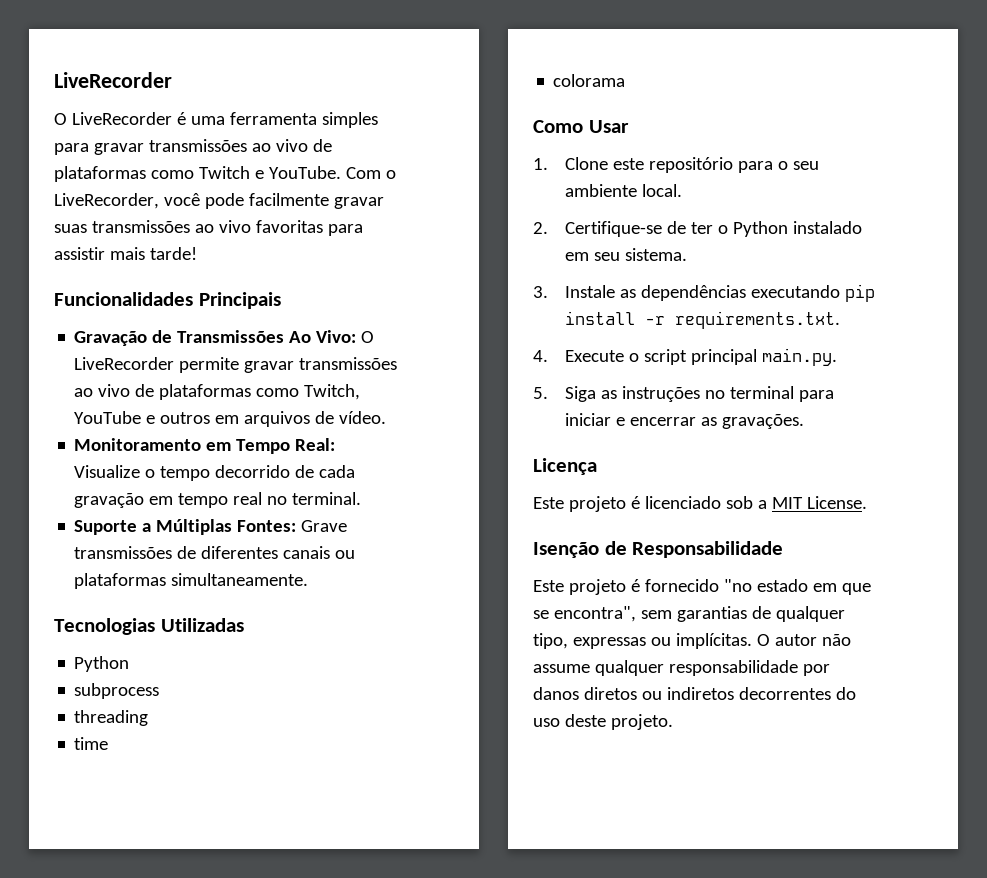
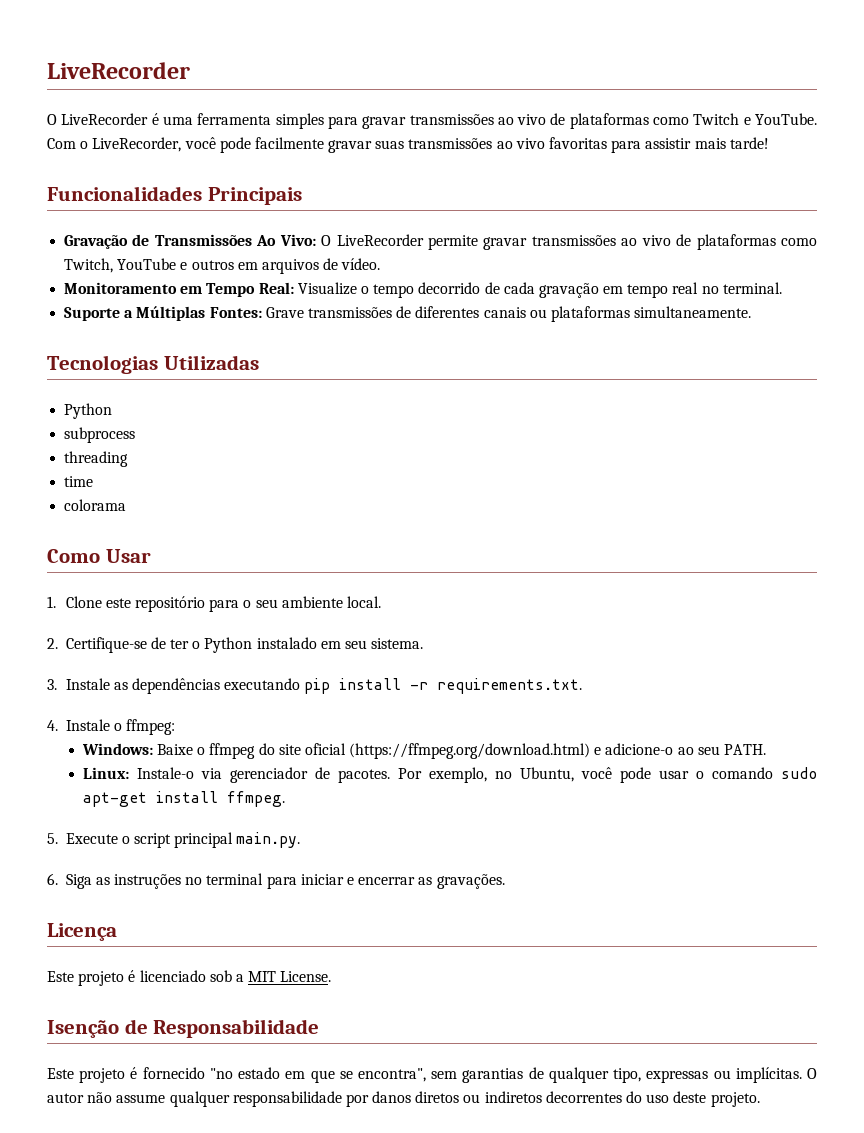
(548, 356) none -> [65,719,176,735] [81,743,766,759] [82,767,817,783] [82,791,285,807] [47,833,58,844] Instale o ffmpeg: // Windows: Baixe o ffmpeg do site oficial (https://ffmpeg.org/download.html) e adicione-o ao seu PATH. // Linux: Instale-o via gerenciador de pacotes. Por exemplo, no Ubuntu, você pode usar o comando sudo apt-get install ffmpeg. // 5.
[533,387,548,399] 5. -> [47,873,58,885] 6.

